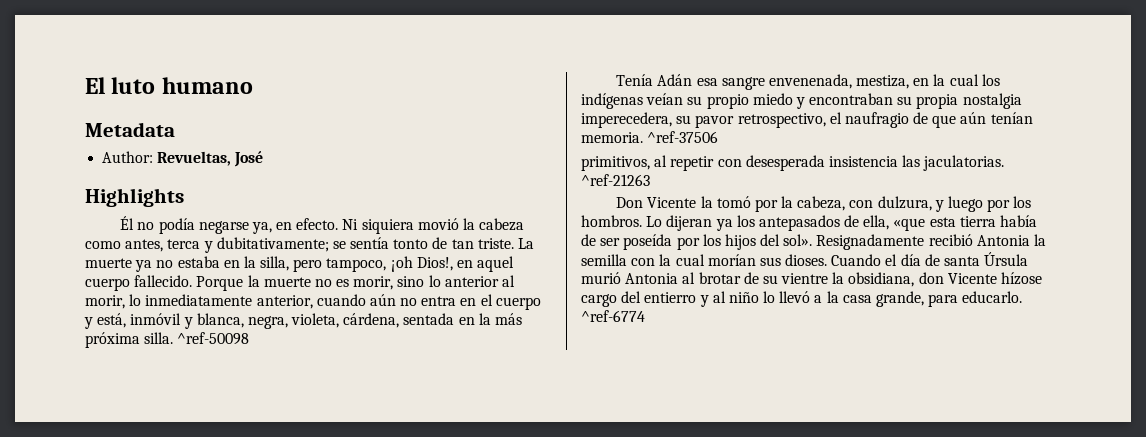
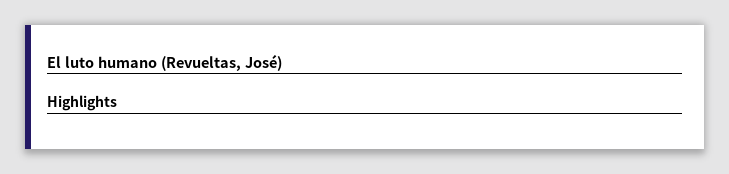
[85,122,175,137] [102,151,264,167] [85,188,184,207] [120,216,525,234] [85,237,535,253] [85,256,515,272] [85,275,516,291] [85,294,541,310] [84,313,523,329] [85,332,250,348] [616,74,1000,90] [581,93,1022,109] [581,112,1033,128] [581,131,719,143] [581,155,1005,171] [581,174,650,186] [616,196,1032,212] [581,215,1038,231] [581,234,1047,250] [581,252,1029,266] [581,272,1043,287] [581,291,1023,307] [581,310,645,322] // Metadata // Author: Revueltas, José // Highlights // Él no podía negarse ya, en efecto. Ni siquiera movió la cabeza como antes, terca y dubitativamente; se sentía tonto de tan triste. La muerte ya no estaba en la silla, pero tampoco, ¡oh Dios!, en aquel cuerpo fallecido. Porque la muerte no es morir, sino lo anterior al morir, lo inmediatamente anterior, cuando aún no entra en el cuerpo y está, inmóvil y blanca, negra, violeta, cárdena, sentada en la más próxima silla. ^ref-50098 // Tenía Adán esa sangre envenenada, mestiza, en la cual los indígenas veían su propio miedo y encontraban su propia nostalgia imperecedera, su pavor retrospectivo, el naufragio de que aún tenían memoria. ^ref-37506 // primitivos, al repetir con desesperada insistencia las jaculatorias. ^ref-21263 // Don Vicente la tomó por la cabeza, con dulzura, y luego por los hombros. Lo dijeran ya los antepasados de ella, «que esta tierra había de ser poseída por los hijos del sol». Resignadamente recibió Antonia la semilla con la cual morían sus dioses. Cuando el día de santa Úrsula murió Antonia al brotar de su vientre la obsidiana, don Vicente hízose cargo del entierro y al niño lo llevó a la casa grande, para educarlo. ^ref-6774 -> [160,54,282,71] [47,95,117,111] (Revueltas, José) // Highlights

